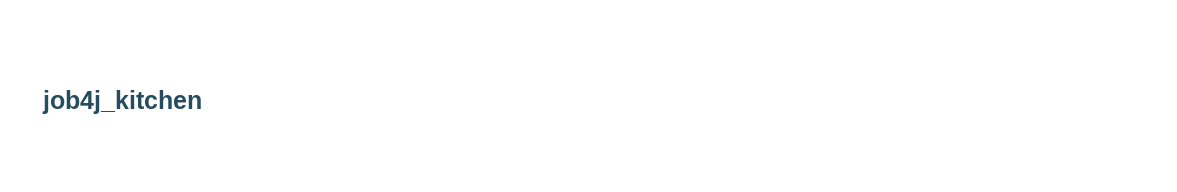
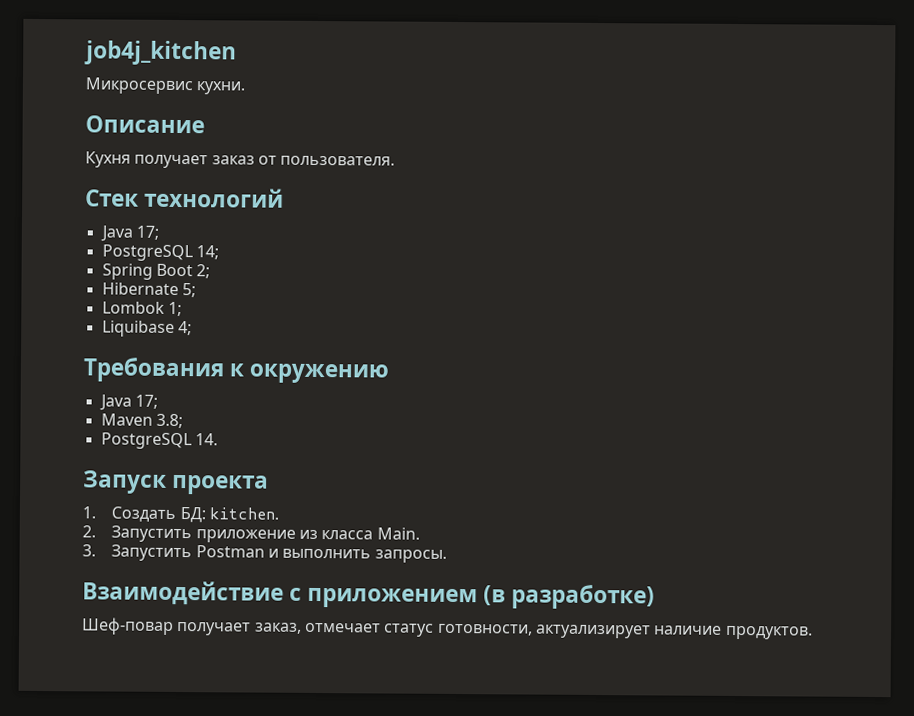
(202, 102) none -> [85,77,246,95] [85,115,205,134] [85,151,396,169] [85,187,285,208] [99,225,159,242] [101,244,219,262] [101,263,211,280] [101,282,196,298] [101,301,182,317] [101,320,192,337] [83,357,390,384] [98,394,158,411] [100,413,183,429] [100,432,218,450] [83,470,270,495] [82,506,280,523] [82,525,420,543] [82,544,447,563] [82,580,656,610] [82,617,813,640] // Микросервис кухни. // Описание // Кухня получает заказ от пользователя. // Стек технологий // Java 17; // PostgreSQL 14; // Spring Boot 2; // Hibernate 5; // Lombok 1; // Liquibase 4; // Требования к окружению // Java 17; // Maven 3.8; // PostgreSQL 14. // Запуск проекта // 1. Создать БД: kitchen. // 2. Запустить приложение из класса Main. // 3. Запустить Postman и выполнить запросы. // Взаимодействие с приложением (в разработке) // Шеф-повар получает заказ, отмечает статус готовности, актуализирует наличие продуктов.

